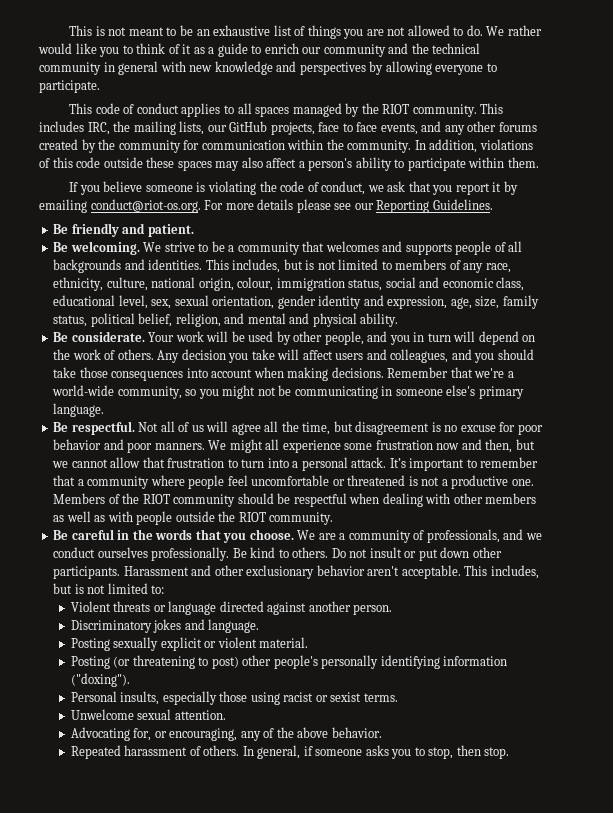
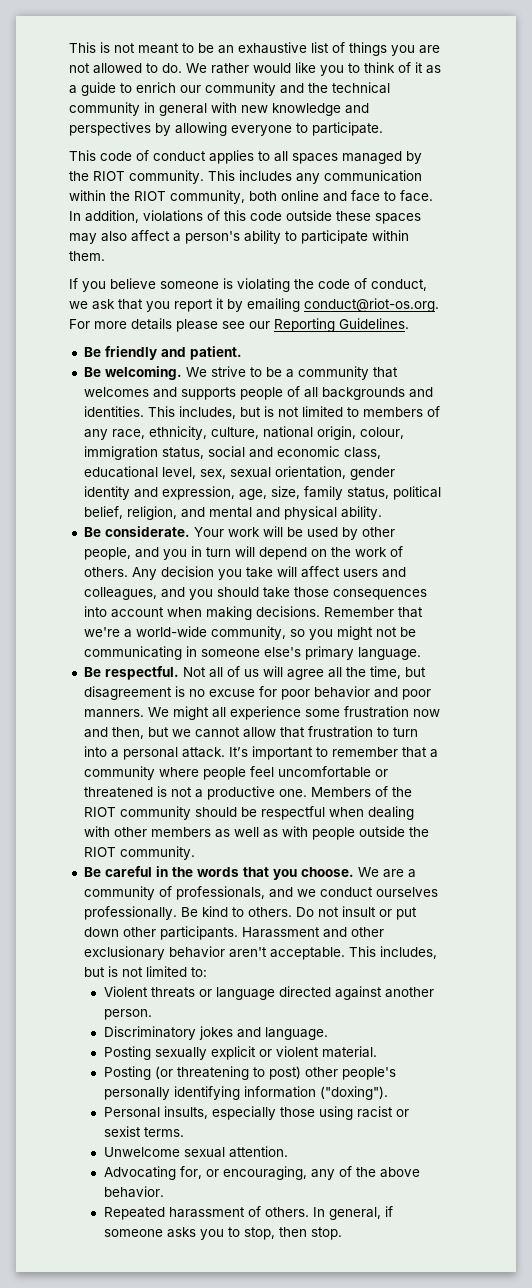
[87,121,537,135] [39,139,412,153] IRC, the mailing lists, our GitHub projects, face to face events, and any other forums created by the community for communication within the community. -> [296,170,422,184] [69,190,433,204] any communication within the RIOT community, both online and face to face.

